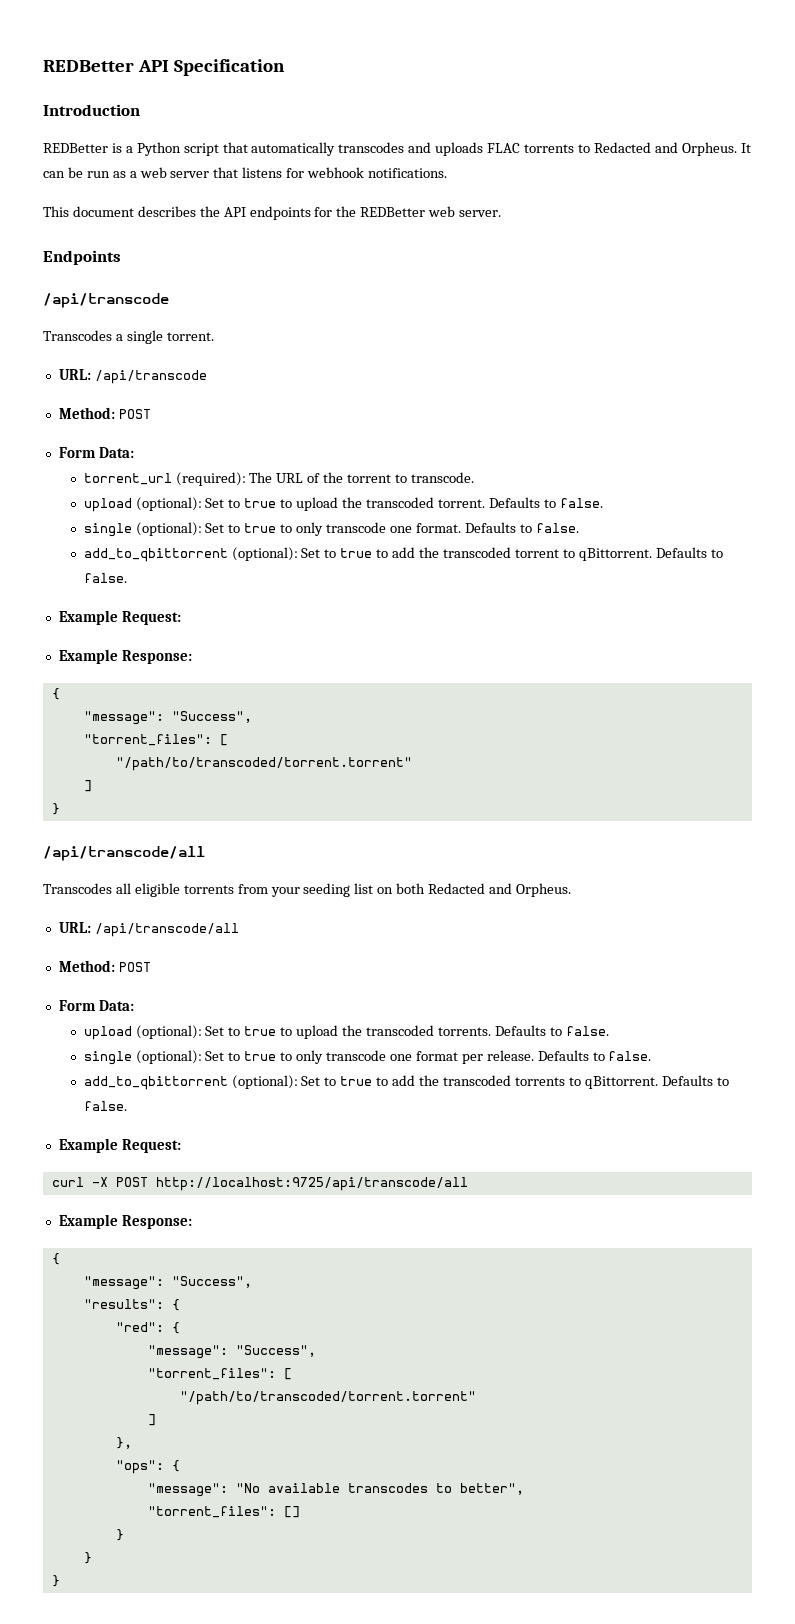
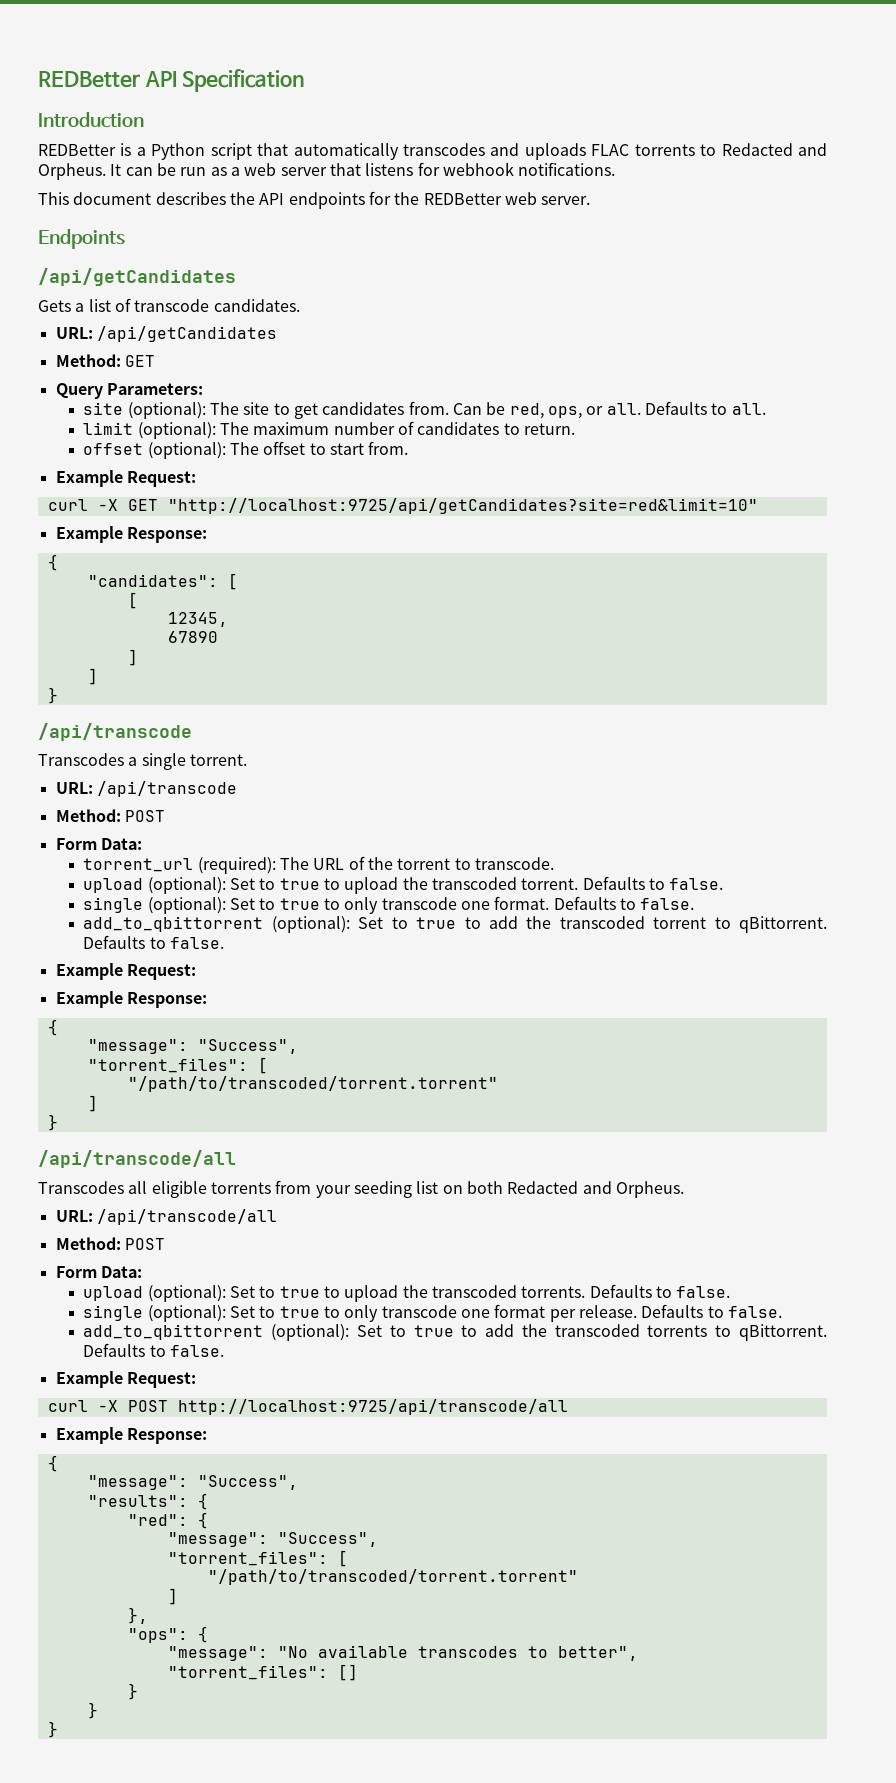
(121, 257) none -> [38,268,236,286] [38,298,300,312] [55,326,277,342] [55,354,155,367] [55,383,203,399] [83,401,766,419] [83,421,575,439] [83,441,409,459] [55,470,196,487] [47,498,758,514] [55,526,207,543] [47,554,58,571] [87,573,238,590] [127,592,138,609] [167,612,228,627] [167,631,218,643] [127,649,138,666] [87,668,98,685] [47,687,58,704] // /api/getCandidates // Gets a list of transcode candidates. // URL: /api/getCandidates // Method: GET // Query Parameters: // site (optional): The site to get candidates from. Can be red, ops, or all. Defaults to all. // limit (optional): The maximum number of candidates to return. // offset (optional): The offset to start from. // Example Request: // curl -X GET "http://localhost:9725/api/getCandidates?site=red&limit=10" // Example Response: // { // "candidates": [ // [ // 12345, // 67890 // ] // ] // }

